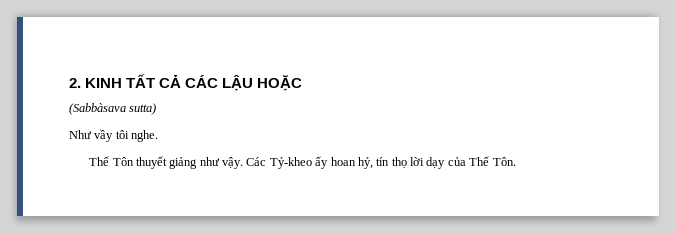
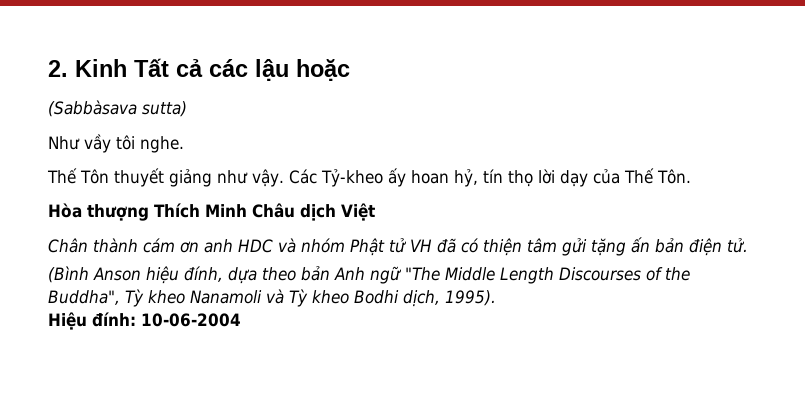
[85,74,303,91] KINH TẤT CẢ CÁC LẬU HOẶC -> [75,58,350,81] Kinh Tất cả các lậu hoặc
(516, 161) none -> [48,203,375,221] [48,237,748,256] [48,266,690,284] [48,289,496,307] [48,312,241,330] // Hòa thượng Thích Minh Châu dịch Việt // Chân thành cám ơn anh HDC và nhóm Phật tử VH đã có thiện tâm gửi tặng ấn bản điện tử. // (Bình Anson hiệu đính, dựa theo bản Anh ngữ "The Middle Length Discourses of the Buddha", Tỳ kheo Nanamoli và Tỳ kheo Bodhi dịch, 1995). // Hiệu đính: 10-06-2004

